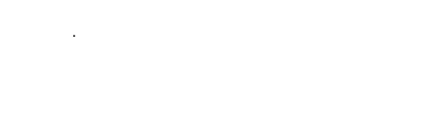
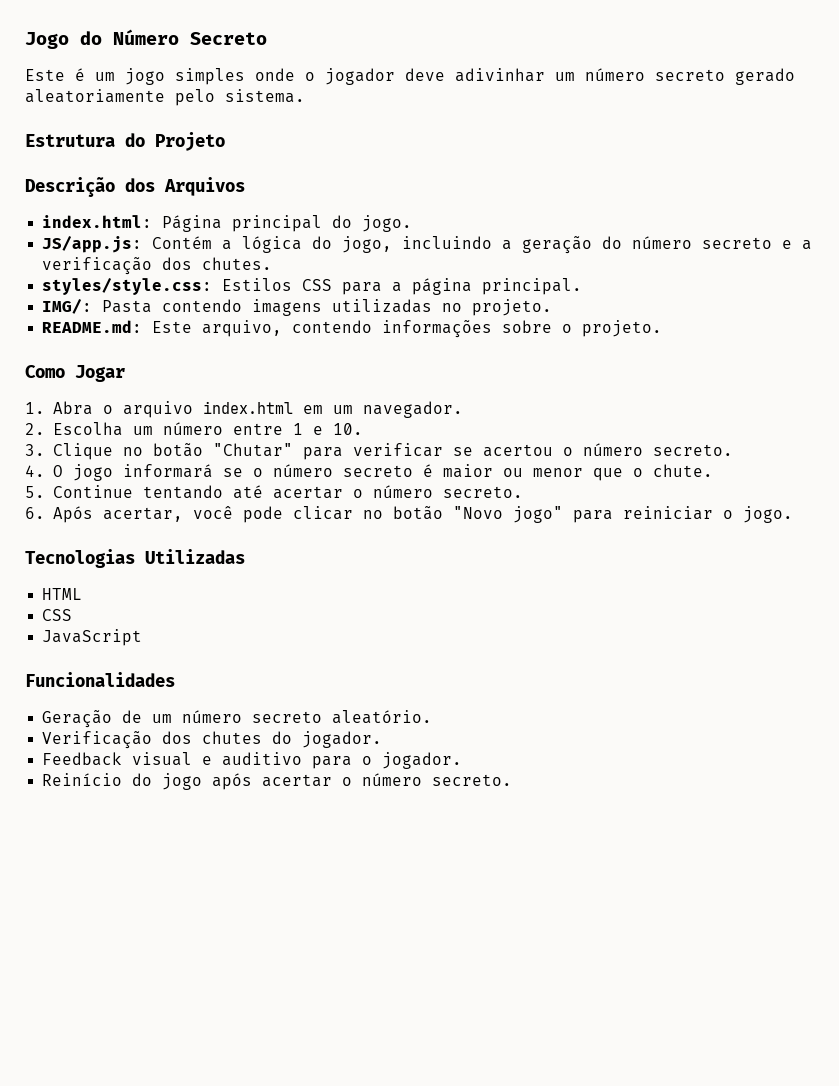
[72,34,77,37] . -> [25,29,267,49] [25,68,795,85] [25,89,305,106] [25,132,225,151] [25,177,245,197] [42,215,413,232] [42,236,813,254] [42,257,273,275] [42,278,583,295] [42,299,553,316] [42,320,663,338] [25,365,125,382] [25,401,463,418] [25,422,363,436] [25,443,733,460] [25,464,713,481] [25,485,523,499] [25,506,793,523] [25,549,245,568] [42,588,83,600] [42,609,73,621] [42,629,143,646] [25,672,175,687] [42,710,433,728] [42,731,383,749] [42,752,463,769] [42,773,513,790] Jogo do Número Secreto // Este é um jogo simples onde o jogador deve adivinhar um número secreto gerado aleatoriamente pelo sistema. // Estrutura do Projeto // Descrição dos Arquivos // index.html: Página principal do jogo. // JS/app.js: Contém a lógica do jogo, incluindo a geração do número secreto e a verificação dos chutes. // styles/style.css: Estilos CSS para a página principal. // IMG/: Pasta contendo imagens utilizadas no projeto. // README.md: Este arquivo, contendo informações sobre o projeto. // Como Jogar // 1. Abra o arquivo index.html em um navegador. // 2. Escolha um número entre 1 e 10. // 3. Clique no botão "Chutar" para verificar se acertou o número secreto. // 4. O jogo informará se o número secreto é maior ou menor que o chute. // 5. Continue tentando até acertar o número secreto. // 6. Após acertar, você pode clicar no botão "Novo jogo" para reiniciar o jogo. // Tecnologias Utilizadas // HTML // CSS // JavaScript // Funcionalidades // Geração de um número secreto aleatório. // Verificação dos chutes do jogador. // Feedback visual e auditivo para o jogador. // Reinício do jogo após acertar o número secreto.

